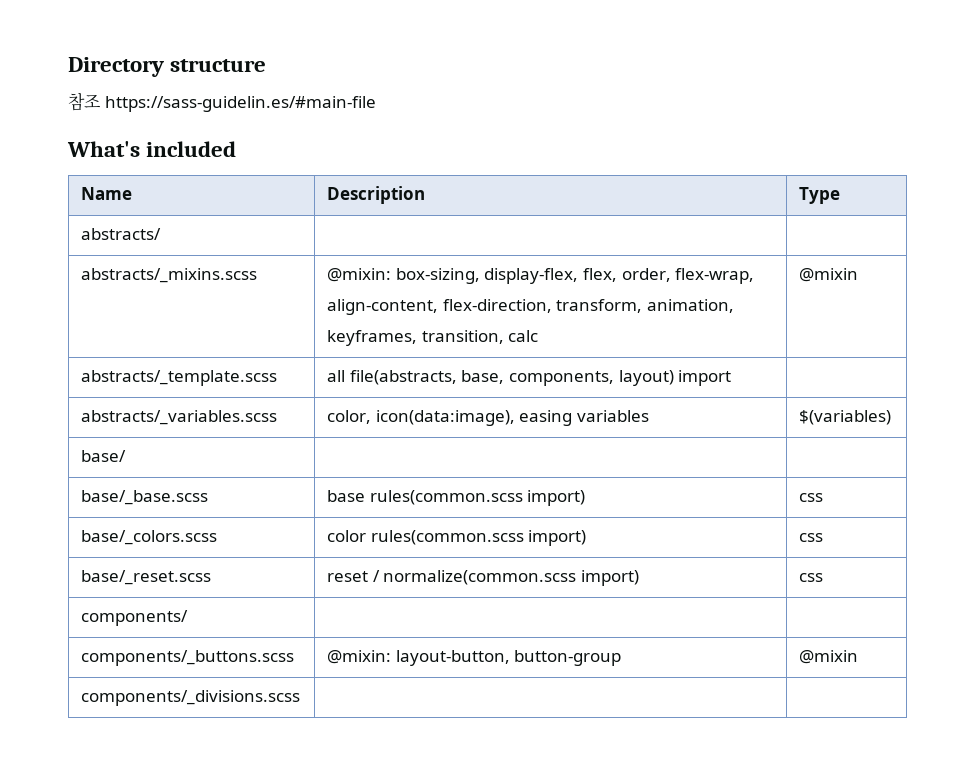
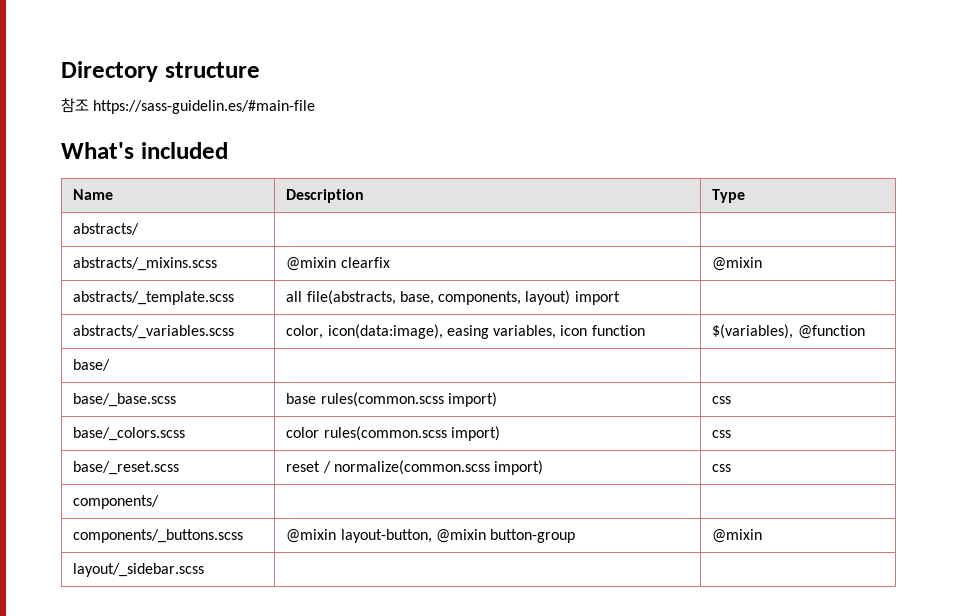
[327,268,755,284] [327,299,735,315] [327,330,539,346] @mixin: box-sizing, display-flex, flex, order, flex-wrap, align-content, flex-direction, transform, animation, keyframes, transition, calc -> [286,257,390,271] @mixin clearfix
[577,410,650,422] [799,410,892,425] variables | $(variables) -> [493,325,645,339] [712,324,865,339] variables, icon function | $(variables), @function
[327,650,510,666] @mixin: layout-button, -> [286,529,486,543] @mixin layout-button, @mixin
[81,690,301,706] components/_divisions.scss -> [73,563,205,577] layout/_sidebar.scss

